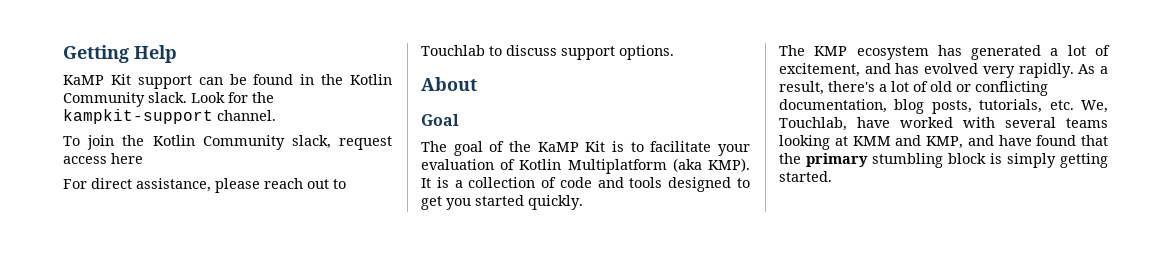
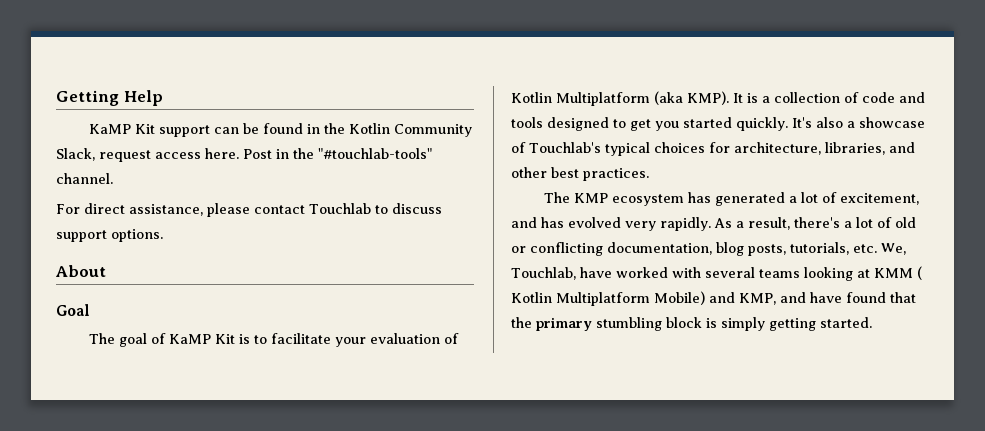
[148,92,274,103] [63,109,276,124] [63,135,392,150] [63,153,143,164] slack. Look for the kampkit-support channel. // To join the Kotlin Community slack, request access here -> [56,148,432,162] [56,173,113,184] Slack, request access here. Post in the "#touchlab-tools" channel.
[264,178,346,189] reach out to -> [254,205,305,214] contact
[509,141,531,152] the -> (167, 338) none
(583, 202) none -> [792,117,925,128] [511,142,915,156] [511,167,649,181] It's also a showcase of Touchlab's typical choices for architecture, libraries, and other best practices.
(891, 141) none -> [916,266,922,280] [511,291,705,306] ( Kotlin Multiplatform Mobile)

